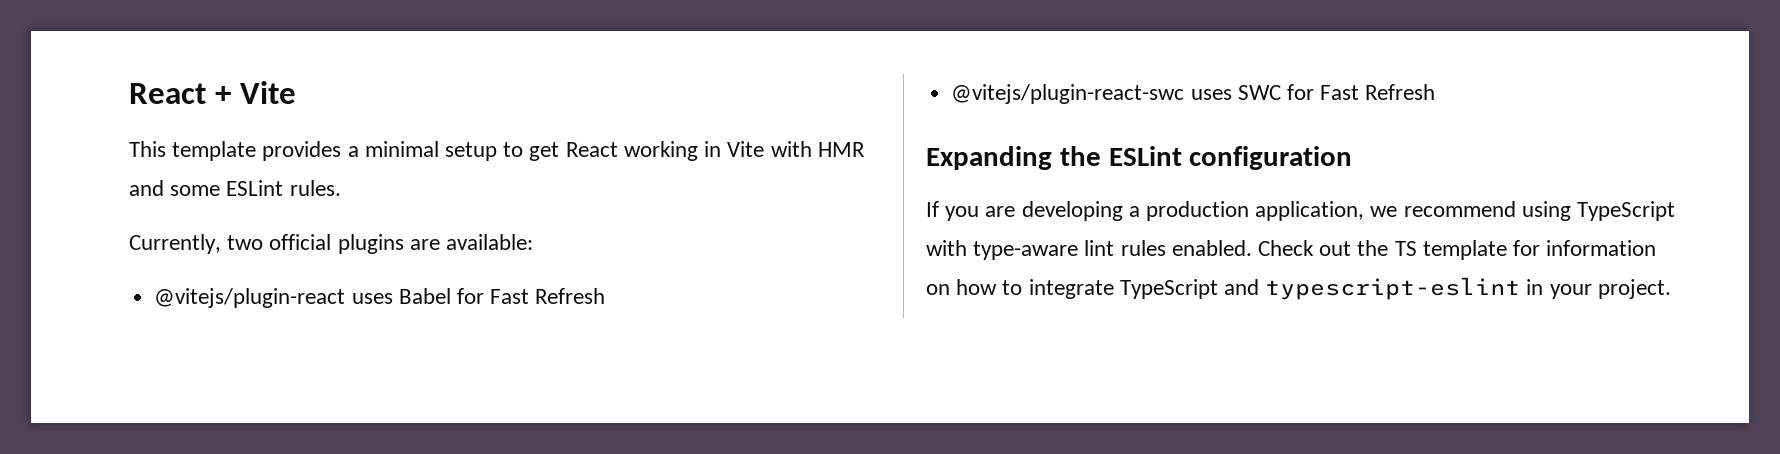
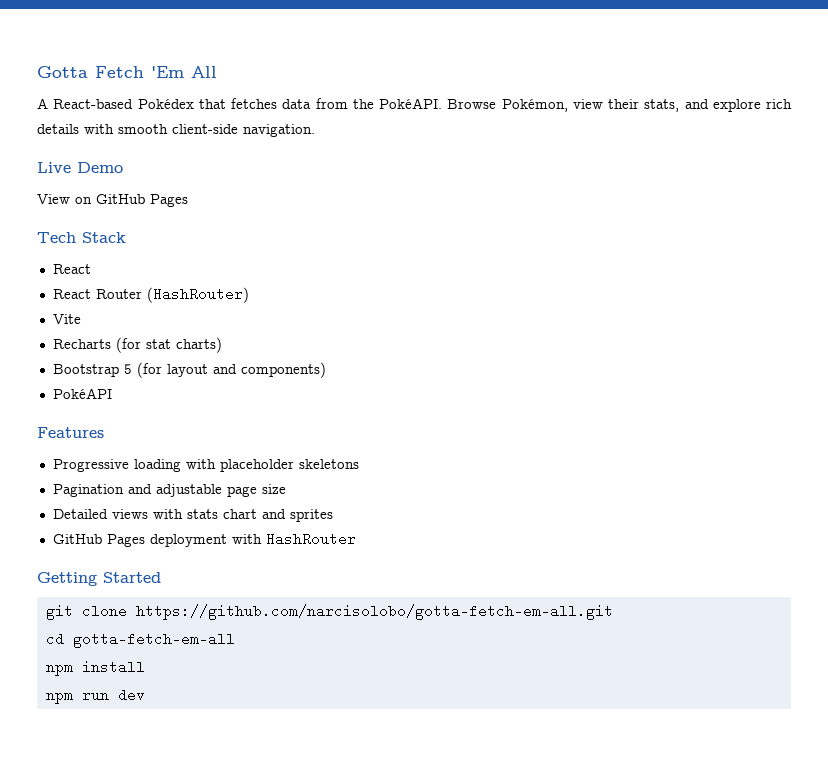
[129,81,296,104] [129,141,865,161] [129,180,341,196] [129,234,534,254] [154,288,606,308] [951,84,1436,104] [926,146,1353,170] [926,201,1676,221] [926,240,1657,260] [926,277,1671,300] React + Vite // This template provides a minimal setup to get React working in Vite with HMR and some ESLint rules. // Currently, two official plugins are available: // @vitejs/plugin-react uses Babel for Fast Refresh // @vitejs/plugin-react-swc uses SWC for Fast Refresh // Expanding the ESLint configuration // If you are developing a production application, we recommend using TypeScript with type-aware lint rules enabled. Check out the TS template for information on how to integrate TypeScript and typescript-eslint in your project. -> [37,66,217,78] [37,98,792,112] [37,124,315,137] [37,162,123,173] [37,194,188,207] [37,232,126,243] [52,264,91,274] [52,287,249,303] [52,314,81,324] [52,337,222,353] [52,362,326,378] [52,388,112,399] [37,427,104,438] [52,459,359,472] [52,484,286,497] [52,509,333,522] [52,532,356,547] [37,572,161,586] [45,604,613,620] [45,632,235,648] [45,660,145,676] [45,688,145,704] Gotta Fetch 'Em All // A React-based Pokédex that fetches data from the PokéAPI. Browse Pokémon, view their stats, and explore rich details with smooth client-side navigation. // Live Demo // View on GitHub Pages // Tech Stack // React // React Router (HashRouter) // Vite // Recharts (for stat charts) // Bootstrap 5 (for layout and components) // PokéAPI // Features // Progressive loading with placeholder skeletons // Pagination and adjustable page size // Detailed views with stats chart and sprites // GitHub Pages deployment with HashRouter // Getting Started // git clone https://github.com/narcisolobo/gotta-fetch-em-all.git // cd gotta-fetch-em-all // npm install // npm run dev

